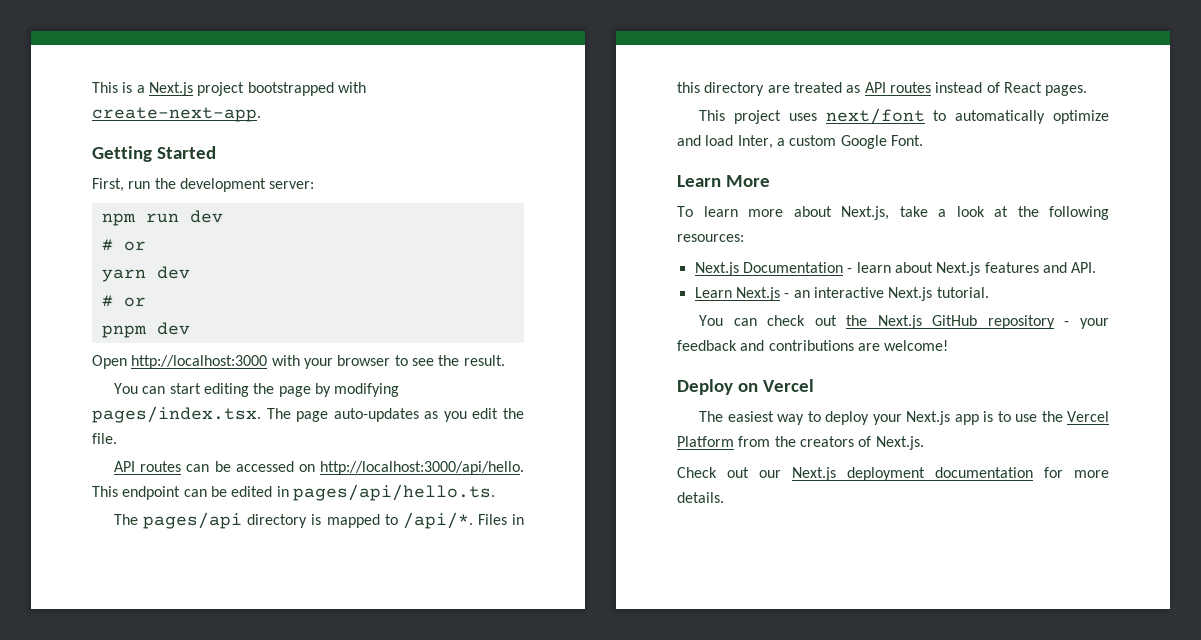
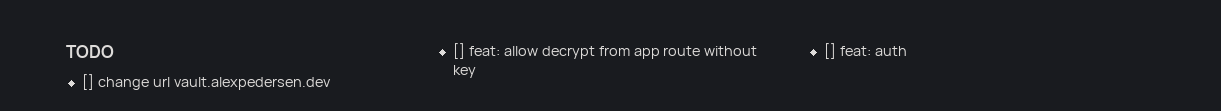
[92,82,366,96] [92,107,261,122] [92,146,216,162] [92,178,315,192] [101,210,223,226] [101,239,146,251] [101,266,190,282] [101,295,146,307] [101,322,190,338] [92,355,505,369] [114,383,400,397] [92,406,524,423] [92,433,117,444] [114,461,524,475] [92,484,495,501] [114,512,524,529] [677,82,1088,96] [699,108,1109,125] [677,135,923,149] [677,175,770,187] [677,206,1109,220] [677,234,744,242] [694,262,1097,276] [694,287,989,301] [699,315,1109,329] [677,340,949,351] [677,379,814,395] [699,411,1109,425] [677,436,924,450] [677,467,1109,481] [677,492,724,503] This is a Next.js project bootstrapped with create-next-app. // Getting Started // First, run the development server: // npm run dev // # or // yarn dev // # or // pnpm dev // Open http://localhost:3000 with your browser to see the result. // You can start editing the page by modifying pages/index.tsx. The page auto-updates as you edit the file. // API routes can be accessed on http://localhost:3000/api/hello. This endpoint can be edited in pages/api/hello.ts. // The pages/api directory is mapped to /api/*. Files in this directory are treated as API routes instead of React pages. // This project uses next/font to automatically optimize and load Inter, a custom Google Font. // Learn More // To learn more about Next.js, take a look at the following resources: // Next.js Documentation - learn about Next.js features and API. // Learn Next.js - an interactive Next.js tutorial. // You can check out the Next.js GitHub repository - your feedback and contributions are welcome! // Deploy on Vercel // The easiest way to deploy your Next.js app is to use the Vercel Platform from the creators of Next.js. // Check out our Next.js deployment documentation for more details. -> [66,45,114,58] [81,74,331,90] [452,43,758,59] [452,65,476,78] [823,43,907,59] TODO // [] change url vault.alexpedersen.dev // [] feat: allow decrypt from app route without key // [] feat: auth

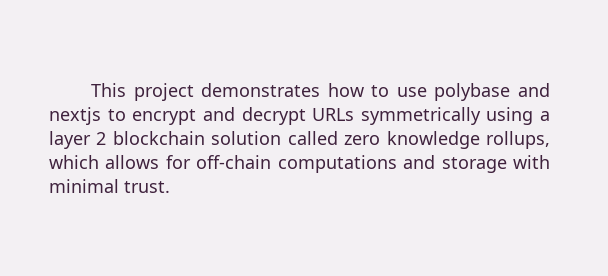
[66,45,114,58] [81,74,331,90] [452,43,758,59] [452,65,476,78] [823,43,907,59] TODO // [] change url vault.alexpedersen.dev // [] feat: allow decrypt from app route without key // [] feat: auth -> [90,83,551,101] [49,107,550,125] [49,131,550,149] [49,155,550,173] [49,179,170,193] This project demonstrates how to use polybase and nextjs to encrypt and decrypt URLs symmetrically using a layer 2 blockchain solution called zero knowledge rollups, which allows for off-chain computations and storage with minimal trust.

